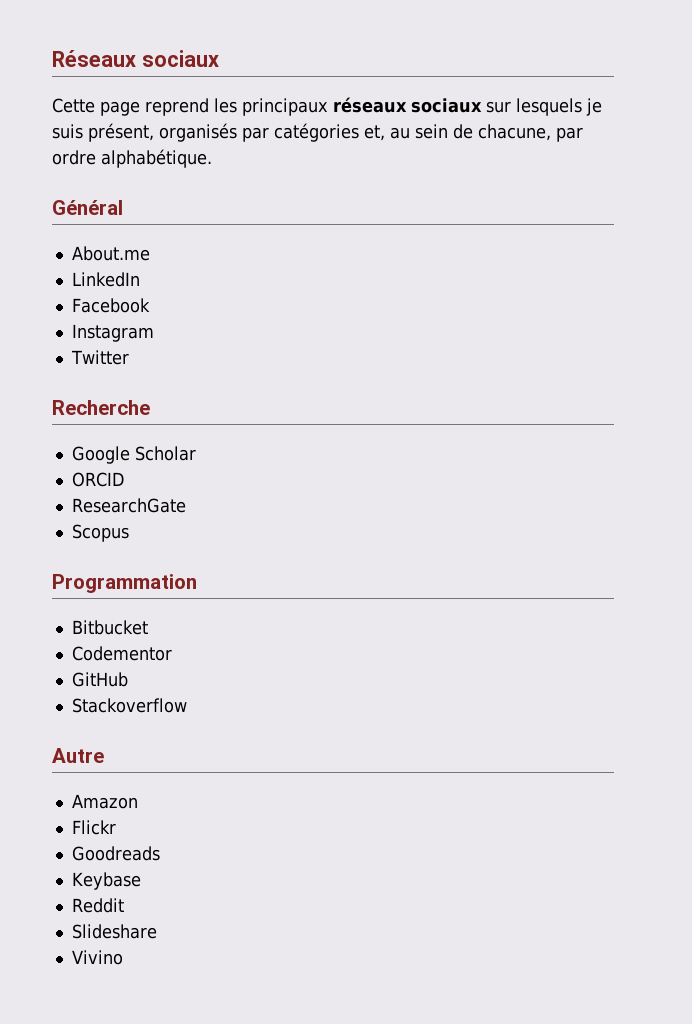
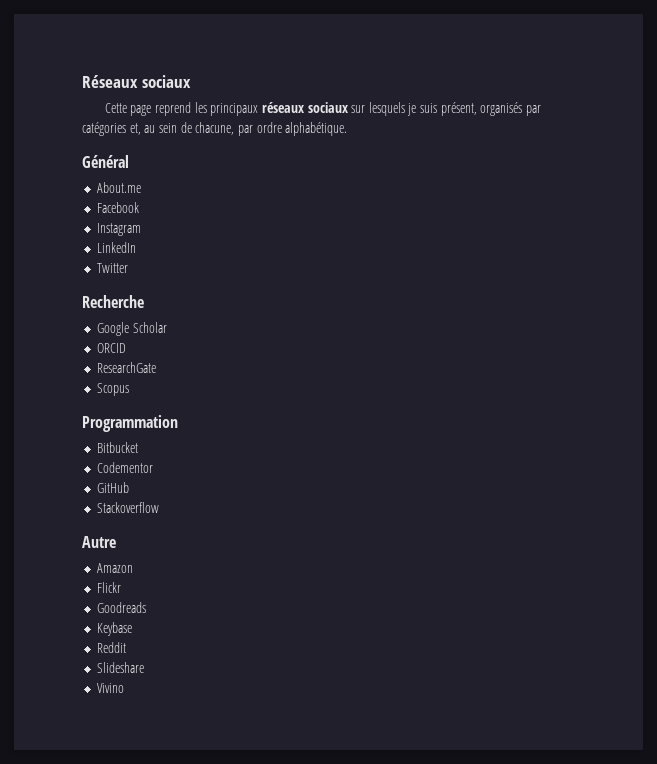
[71,272,140,287] // LinkedIn -> (141, 187) none
(154, 333) none -> [96,242,136,253] // LinkedIn

